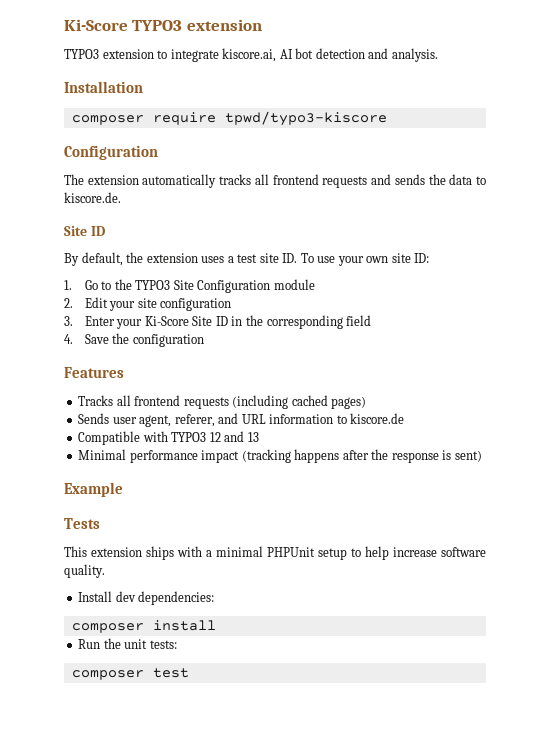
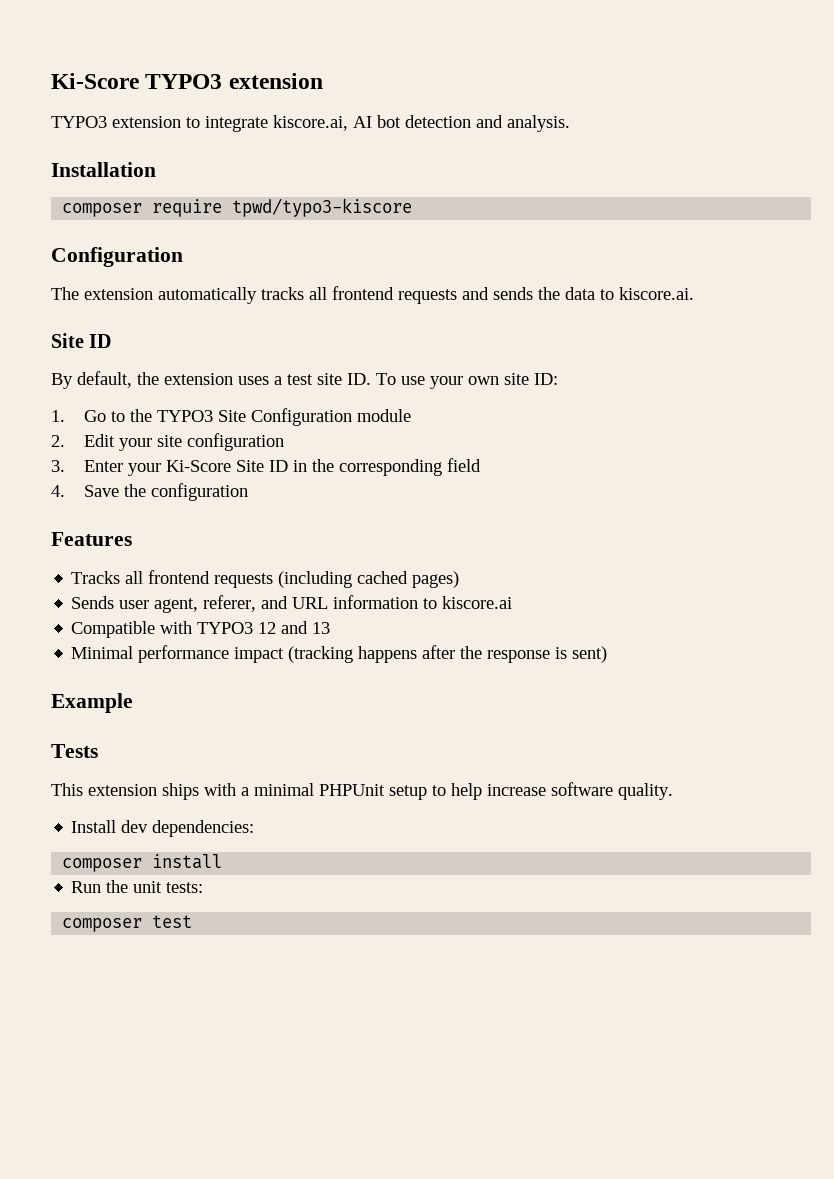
[64,192,121,203] kiscore.de. -> [619,287,694,300] kiscore.ai.
[350,413,405,424] kiscore.de -> [442,596,513,609] kiscore.ai

